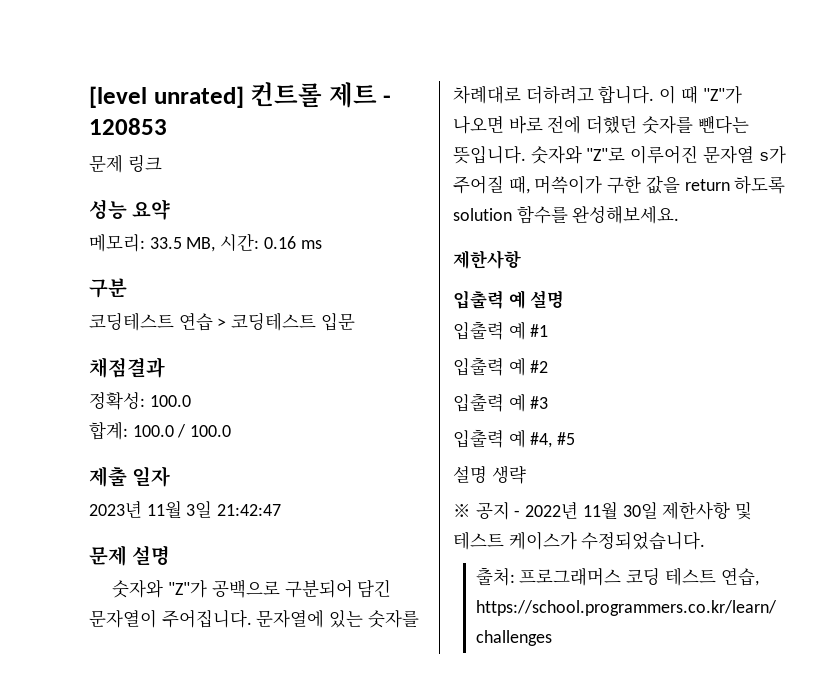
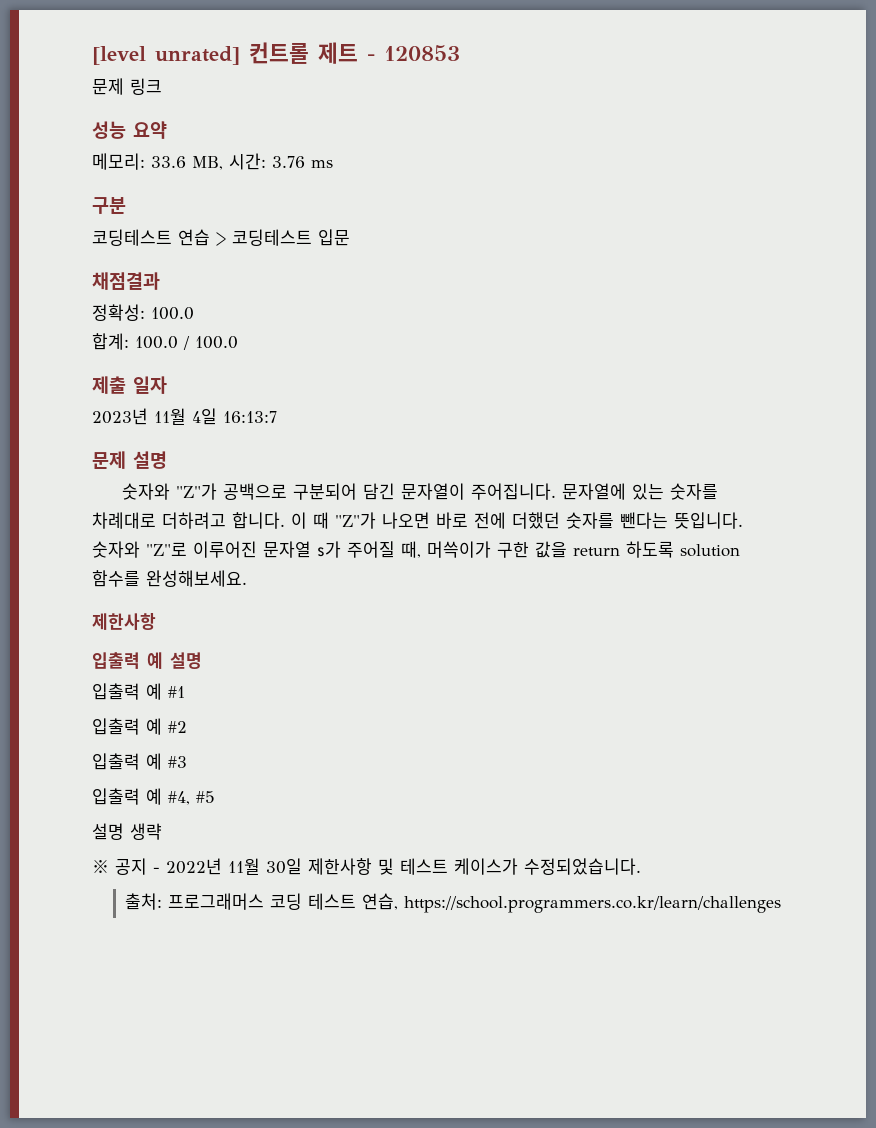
[149,237,182,249] 33.5 -> [151,156,186,168] 33.6
[263,236,296,249] 0.16 -> [272,156,305,168] 3.76
[186,501,282,518] 3일 21:42:47 -> [192,408,277,425] 4일 16:13:7

